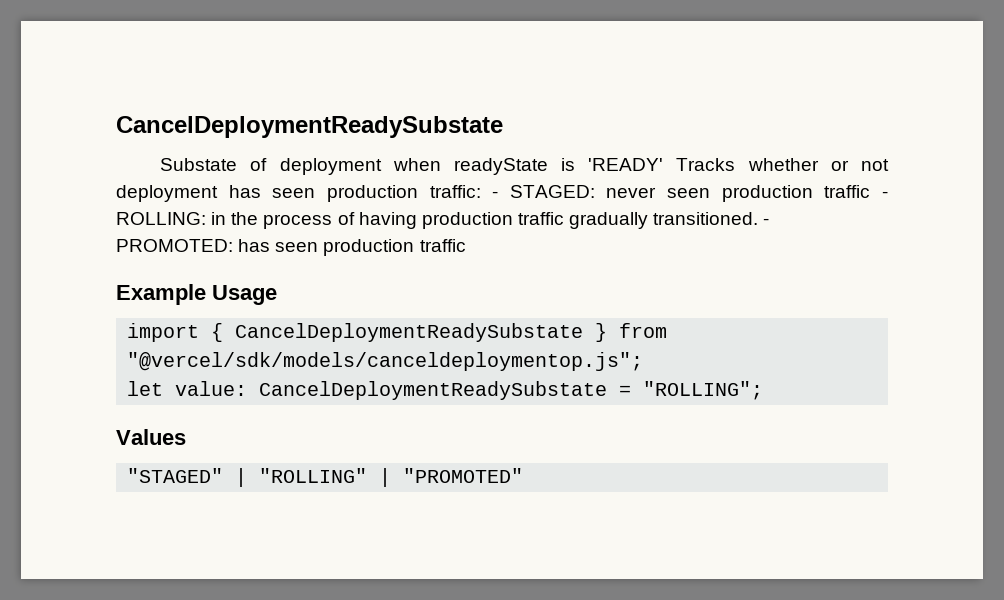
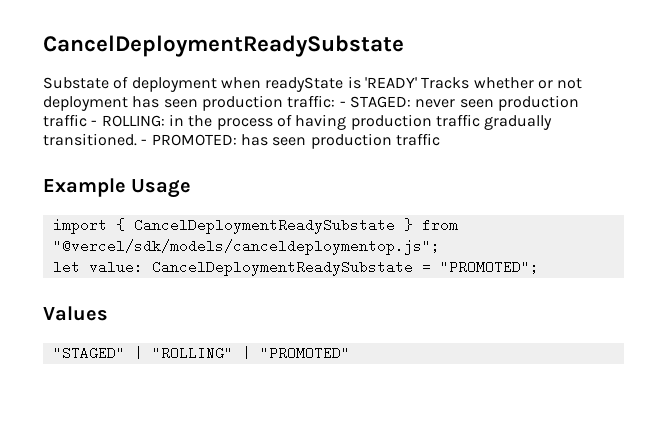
[643,381,764,400] "ROLLING"; -> [439,260,539,274] "PROMOTED";

